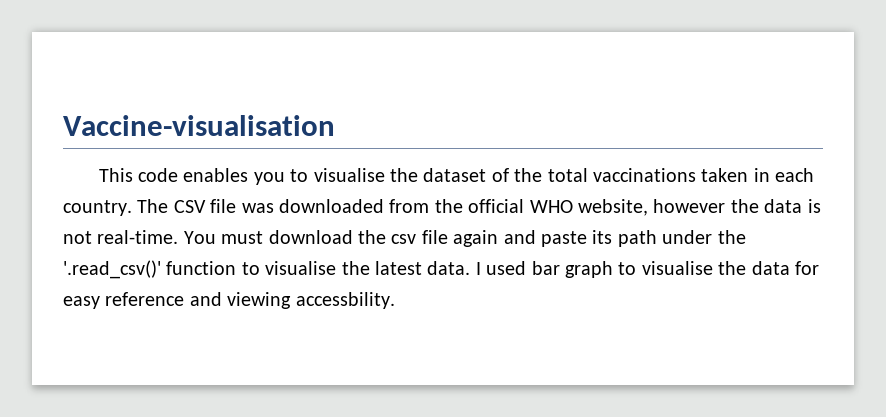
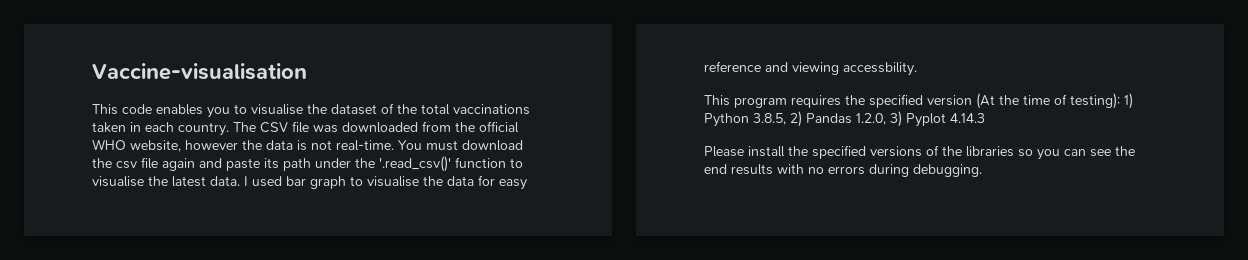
(395, 300) none -> [704,93,1133,109] [704,111,985,127] [704,145,1135,160] [704,164,982,177] // This program requires the specified version (At the time of testing): 1) Python 3.8.5, 2) Pandas 1.2.0, 3) Pyplot 4.14.3 // Please install the specified versions of the libraries so you can see the end results with no errors during debugging.

